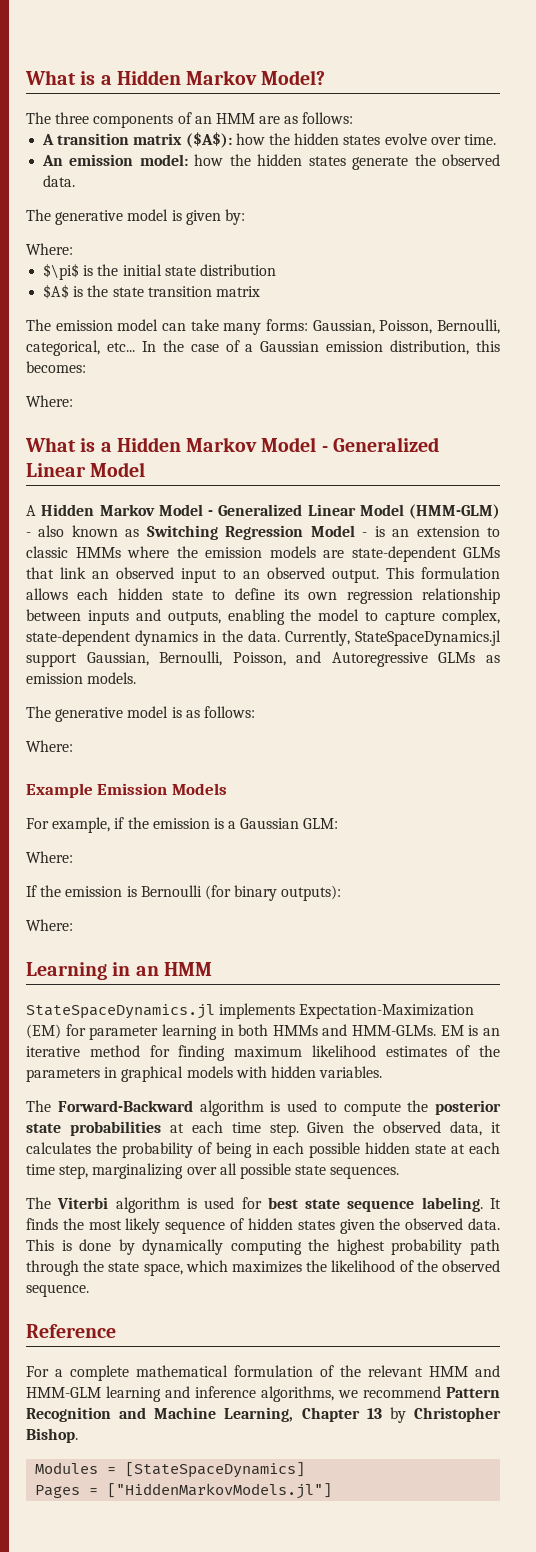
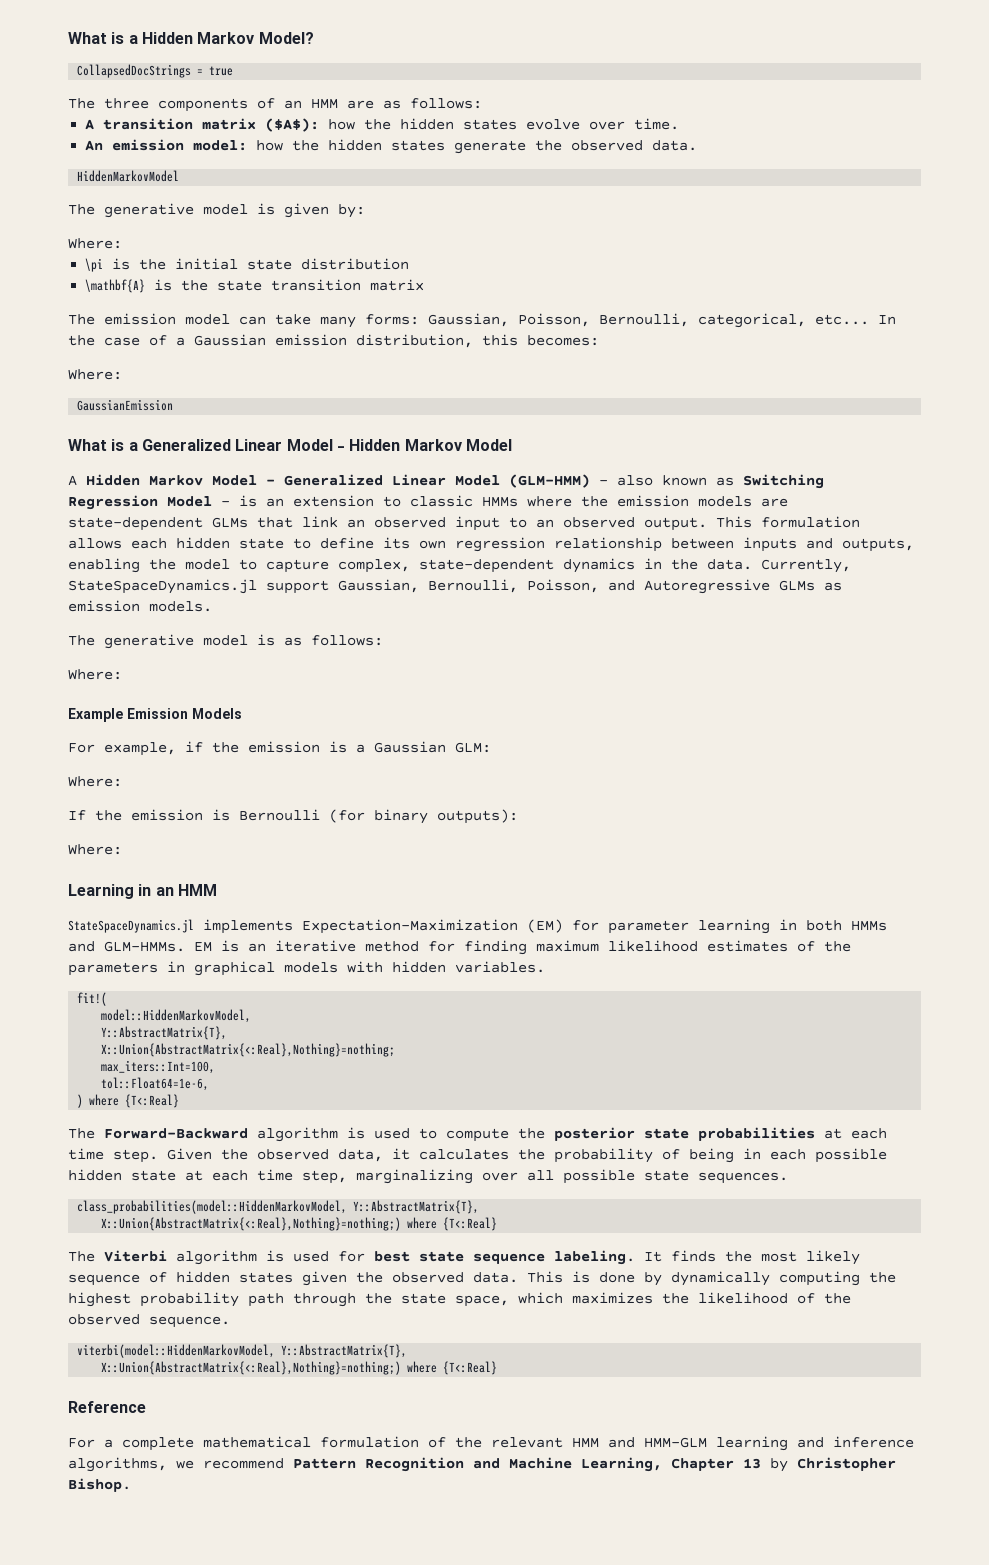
(326, 77) none -> [77,64,234,78] // CollapsedDocStrings = true
(76, 181) none -> [77,170,180,182] // HiddenMarkovModel
[43,263,80,280] $\pi$ -> [85,258,104,272] \pi
[43,284,70,299] $A$ -> [85,279,146,293] \mathbf{A}
[25,437,439,452] [26,462,146,477] // What is a Hidden Markov Model - Generalized Linear Model -> [77,399,174,411] [68,439,512,451] // GaussianEmission // What is a Generalized Linear Model - Hidden Markov Model
[409,504,500,519] (HMM-GLM) -> [509,474,590,488] (GLM-HMM)
[352,1025,437,1036] HMM-GLMs. -> [104,941,185,952] GLM-HMMs.
(383, 1072) none -> [77,992,108,1006] [101,1009,252,1023] [101,1026,228,1040] [101,1043,396,1057] [101,1060,216,1074] [101,1077,210,1091] [77,1094,180,1108] // fit!( // model::HiddenMarkovModel, // Y::AbstractMatrix{T}, // X::Union{AbstractMatrix{<:Real},Nothing}=nothing; // max_iters::Int=100, // tol::Float64=1e-6, // ) where {T<:Real}
(400, 1172) none -> [77,1200,480,1214] [101,1217,498,1231] // class_probabilities(model::HiddenMarkovModel, Y::AbstractMatrix{T}, // X::Union{AbstractMatrix{<:Real},Nothing}=nothing;) where {T<:Real}
(89, 1290) none -> [77,1344,408,1358] [101,1361,498,1375] // viterbi(model::HiddenMarkovModel, Y::AbstractMatrix{T}, // X::Union{AbstractMatrix{<:Real},Nothing}=nothing;) where {T<:Real}
[35,1462,306,1478] [35,1483,333,1499] // Modules = [StateSpaceDynamics] // Pages = ["HiddenMarkovModels.jl"] -> (131, 1485) none

